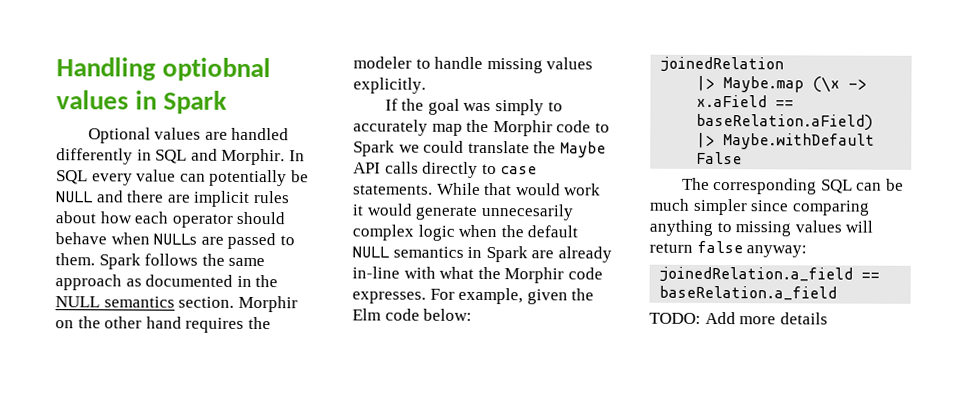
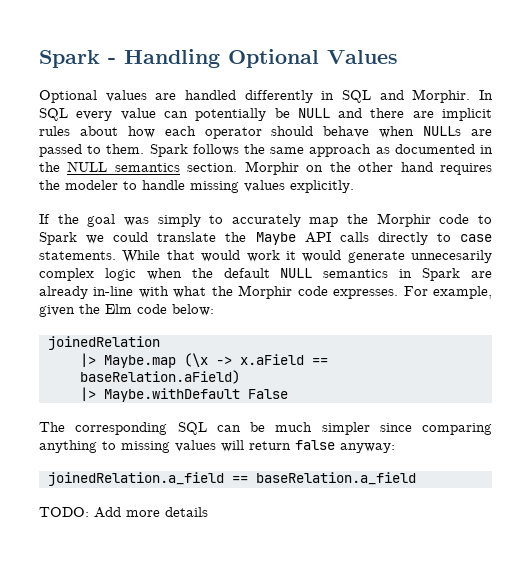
[56,57,272,82] [56,90,228,114] Handling optiobnal values in Spark -> [39,49,398,68] Spark - Handling Optional Values

